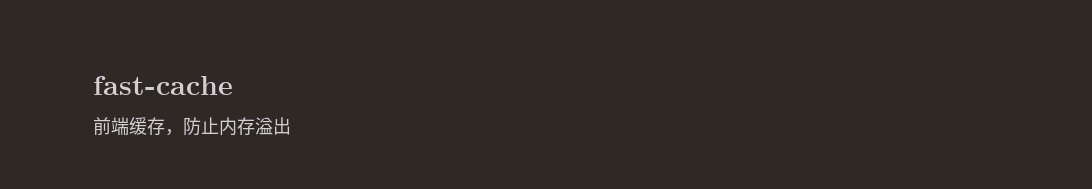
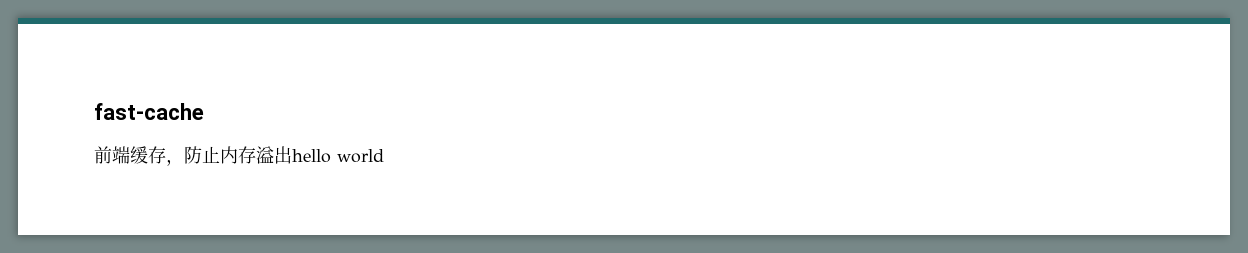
(291, 126) none -> [292,149,384,163] hello world

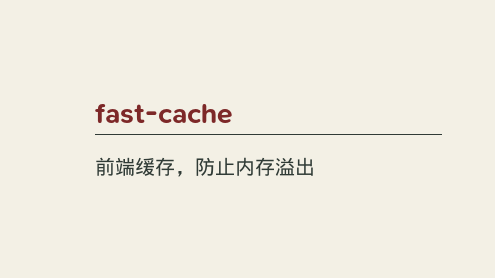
[292,149,384,163] hello world -> (315, 166) none

